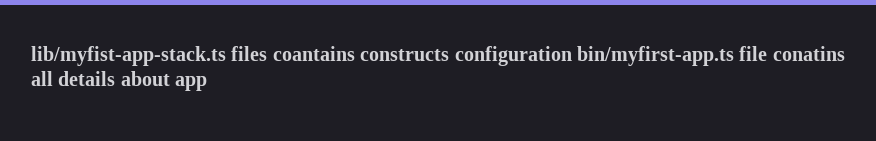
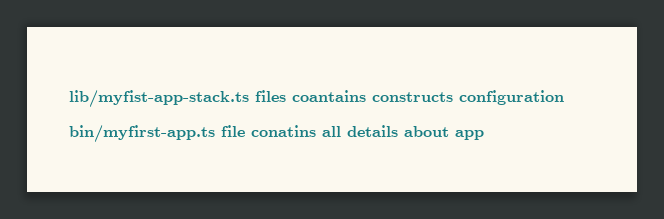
(572, 56) none -> (564, 97) //

